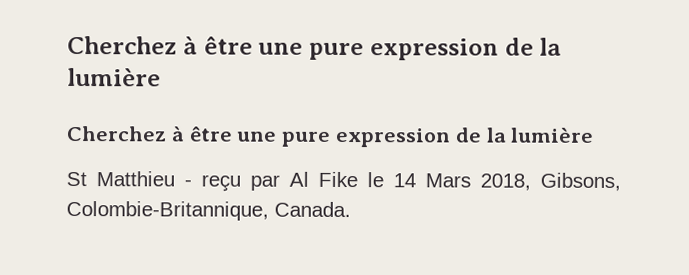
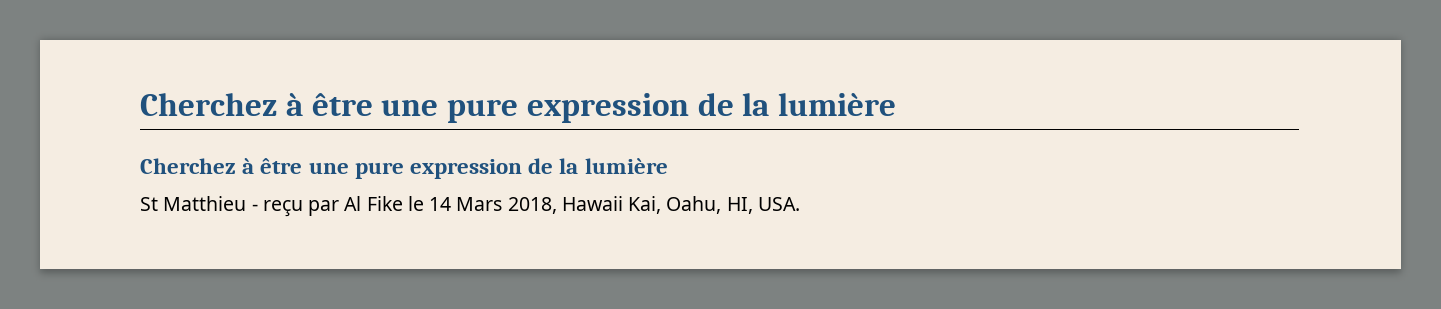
[540,172,621,192] [66,200,351,221] Gibsons, Colombie-Britannique, Canada. -> [561,196,800,214] Hawaii Kai, Oahu, HI, USA.

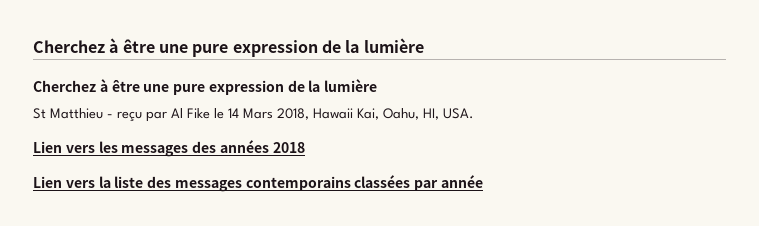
(800, 204) none -> [33,140,305,157] [33,175,484,192] // Lien vers les messages des années 2018 // Lien vers la liste des messages contemporains classées par année

